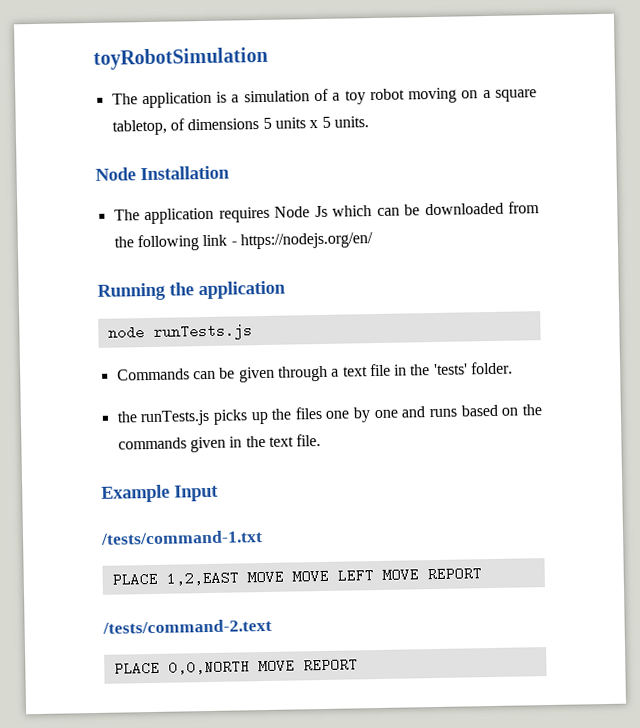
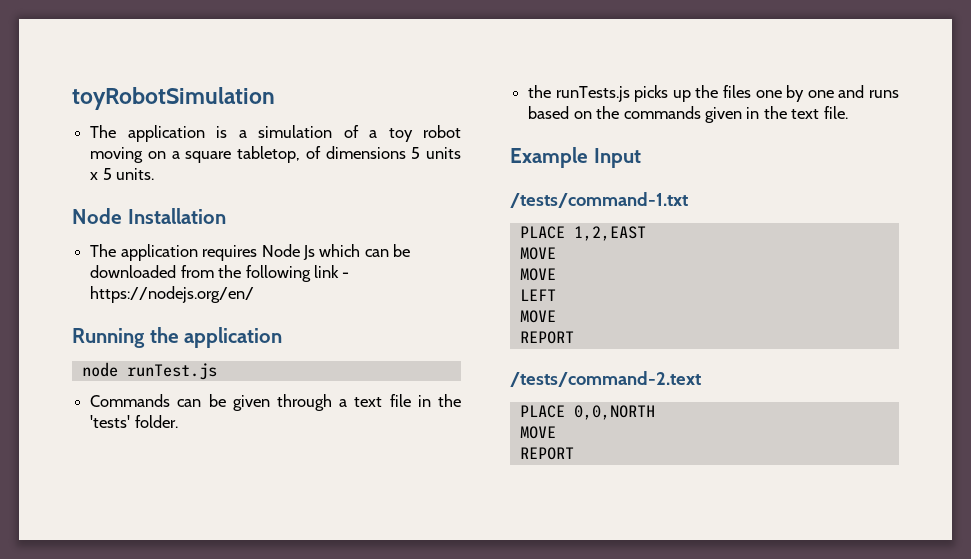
[152,323,253,341] runTests.js -> [126,363,217,380] runTest.js
[246,568,329,585] MOVE MOVE -> [519,247,556,260] [519,268,556,281] // MOVE // MOVE //
[381,567,419,582] MOVE -> [519,310,556,323] // MOVE //
[257,658,295,674] MOVE -> [519,426,556,439] // MOVE //

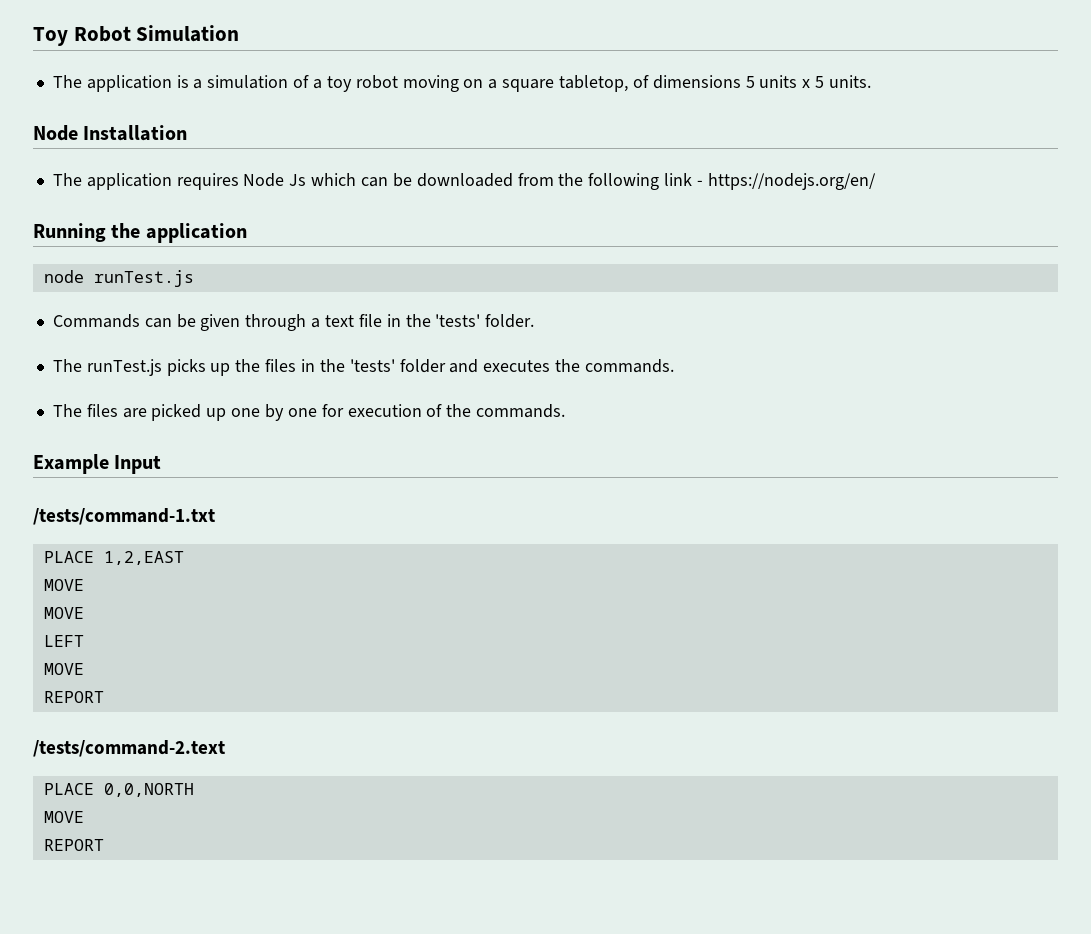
[72,87,275,110] toyRobotSimulation -> [33,25,240,46] Toy Robot Simulation
[528,85,630,102] the runTests.js -> [52,359,162,376] The runTest.js
[755,85,900,102] [528,106,848,123] one by one and runs based on the commands given in the text file. -> [300,359,674,373] [52,404,566,421] in the 'tests' folder and executes the commands. // The files are picked up one by one for execution of the commands.

